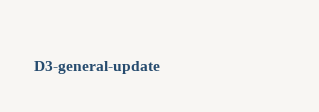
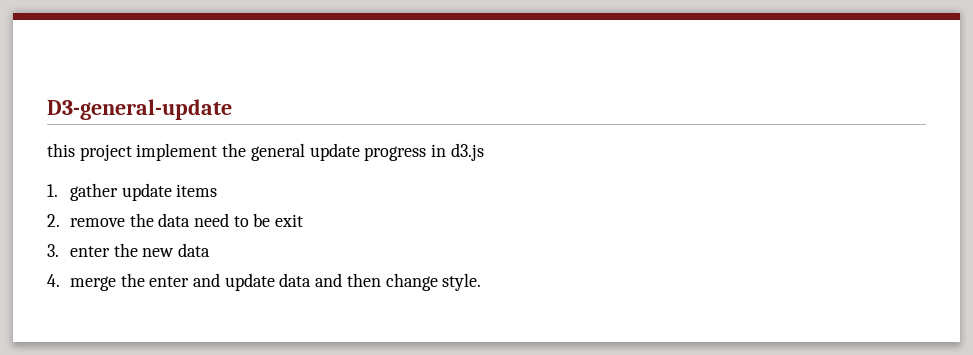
(160, 67) none -> [47,143,484,161] [47,183,218,201] [47,213,304,227] [47,243,211,257] [47,273,482,291] // this project implement the general update progress in d3.js // 1. gather update items // 2. remove the data need to be exit // 3. enter the new data // 4. merge the enter and update data and then change style.

